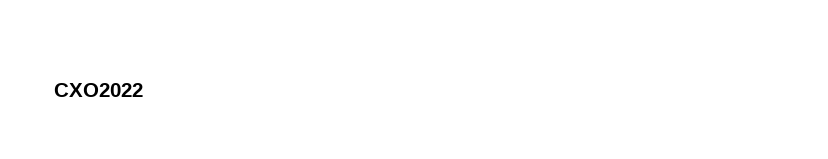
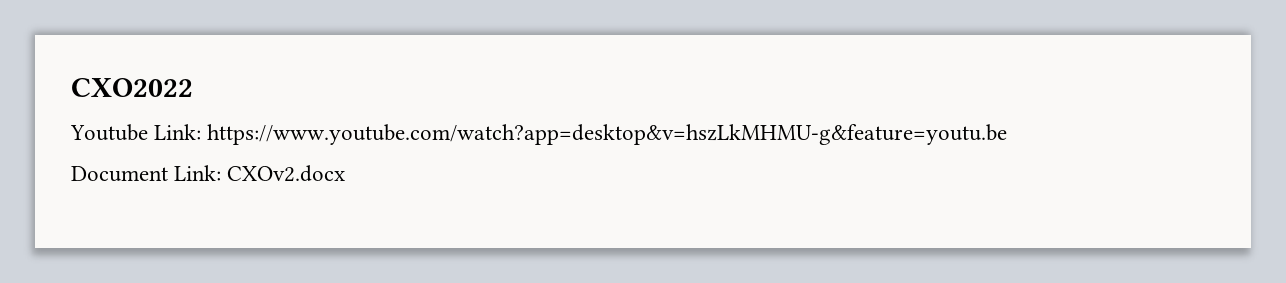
(143, 90) none -> [70,124,1008,145] [71,165,346,182] // Youtube Link: https://www.youtube.com/watch?app=desktop&v=hszLkMHMU-g&feature=youtu.be // Document Link: CXOv2.docx

